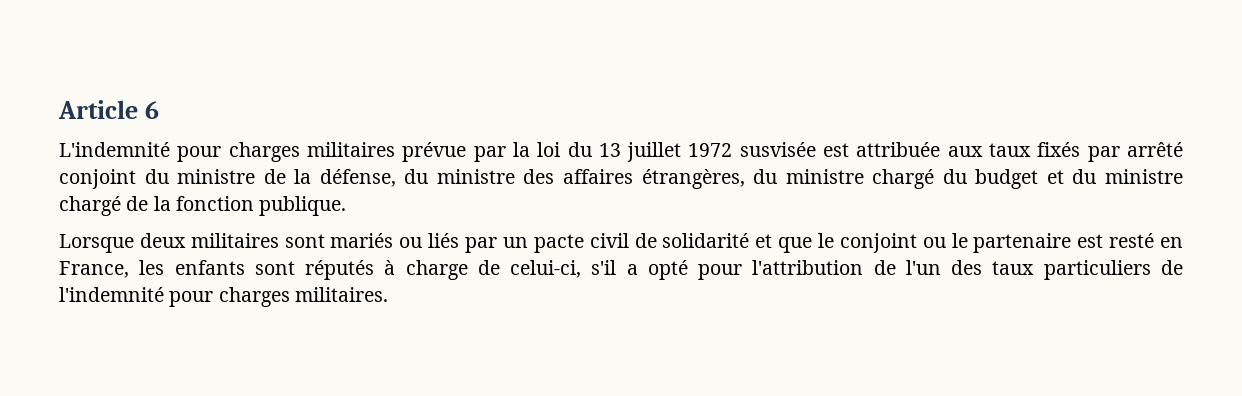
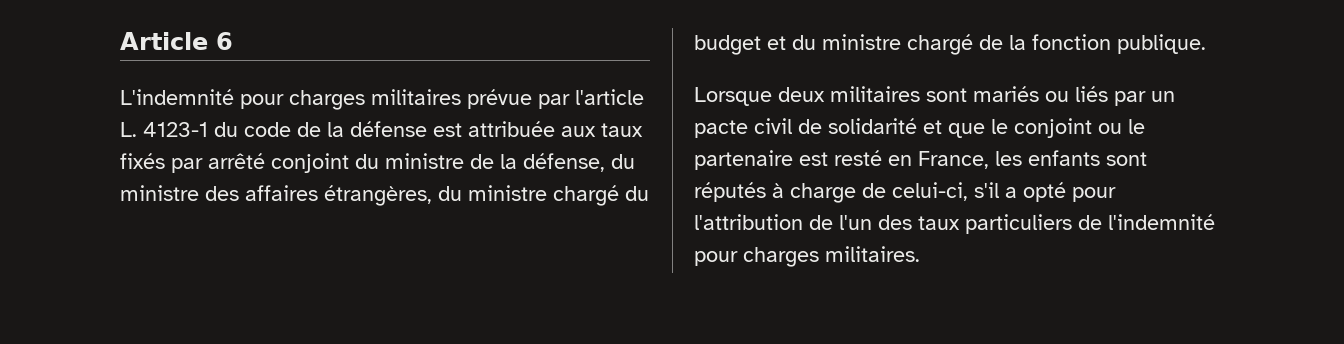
[512,142,816,162] la loi du 13 juillet 1972 susvisée -> [575,89,644,105] [120,121,427,137] l'article L. 4123-1 du code de la défense

